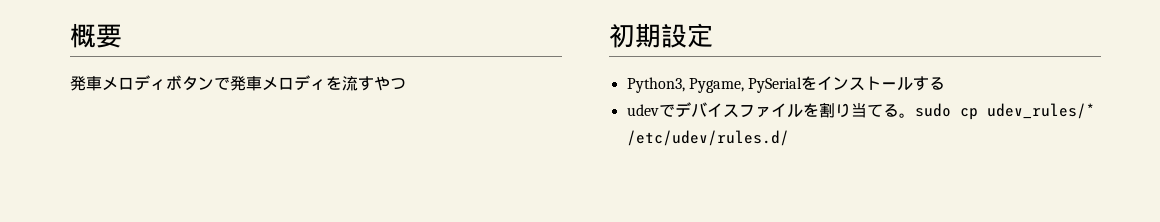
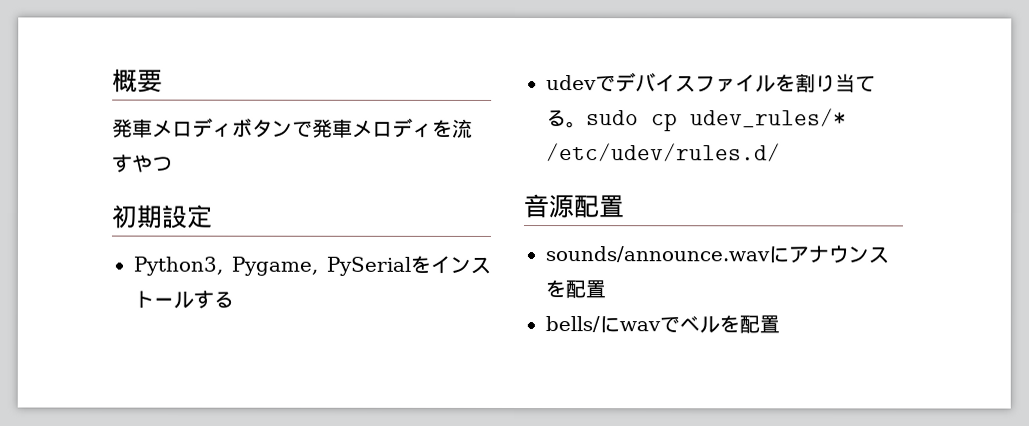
(789, 138) none -> [523,194,625,219] [545,245,889,264] [545,280,606,299] [545,315,780,334] // 音源配置 // sounds/announce.wavにアナウンスを配置 // bells/にwavでベルを配置

